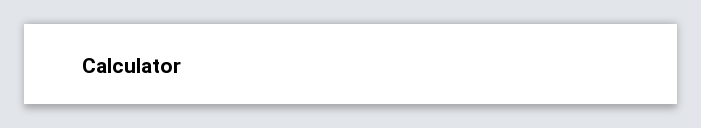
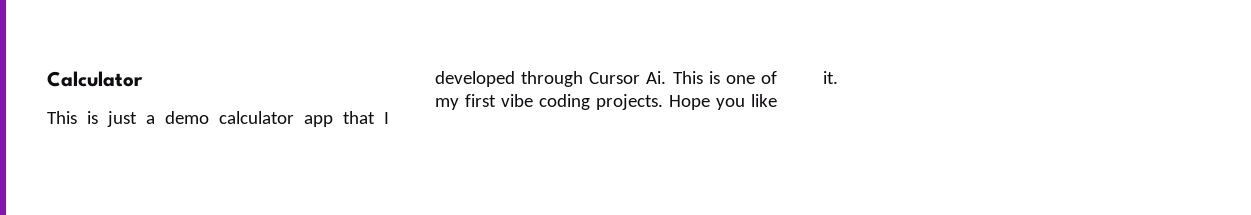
(181, 65) none -> [47,111,389,127] [435,71,777,87] [435,94,777,110] [823,71,838,84] // This is just a demo calculator app that I developed through Cursor Ai. This is one of my first vibe coding projects. Hope you like it.

